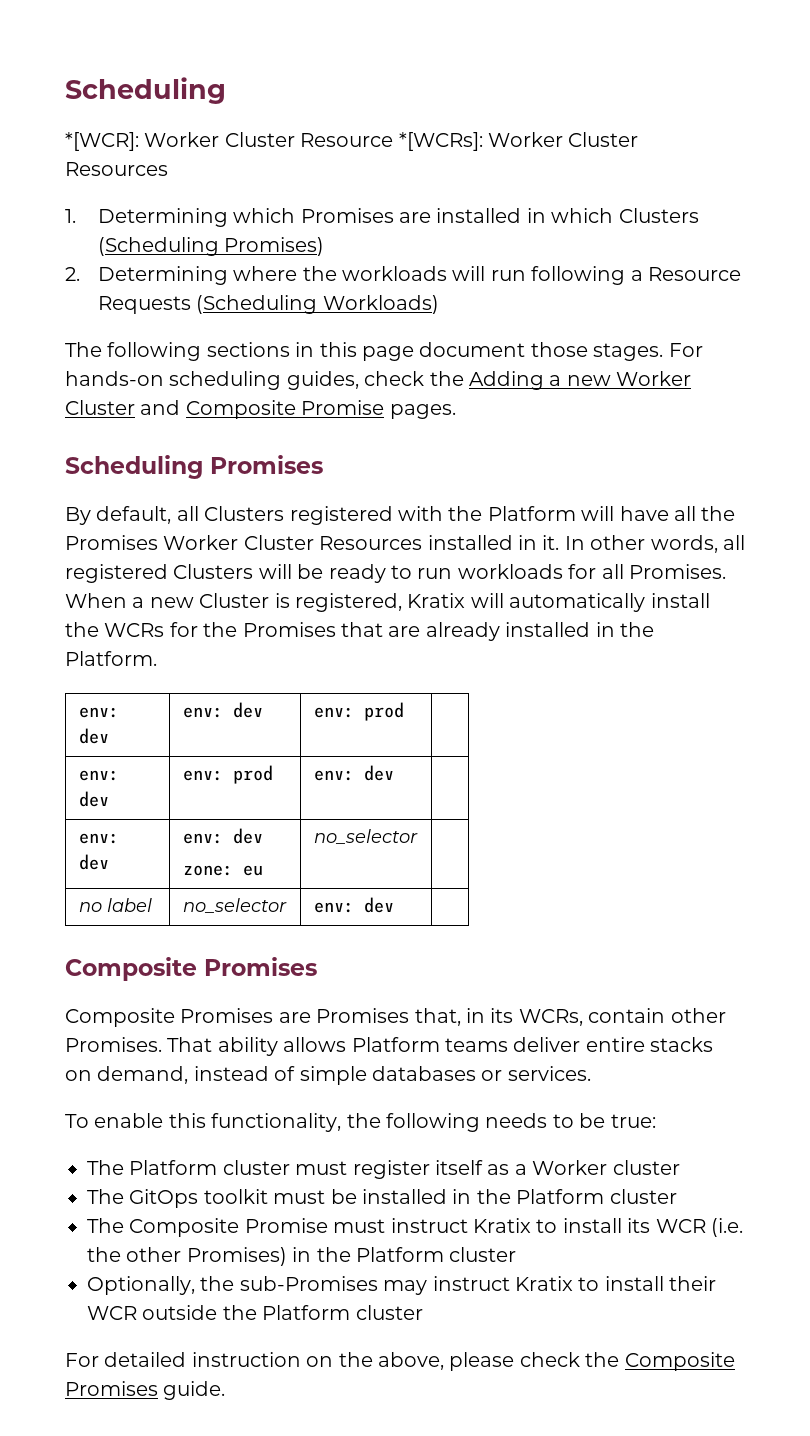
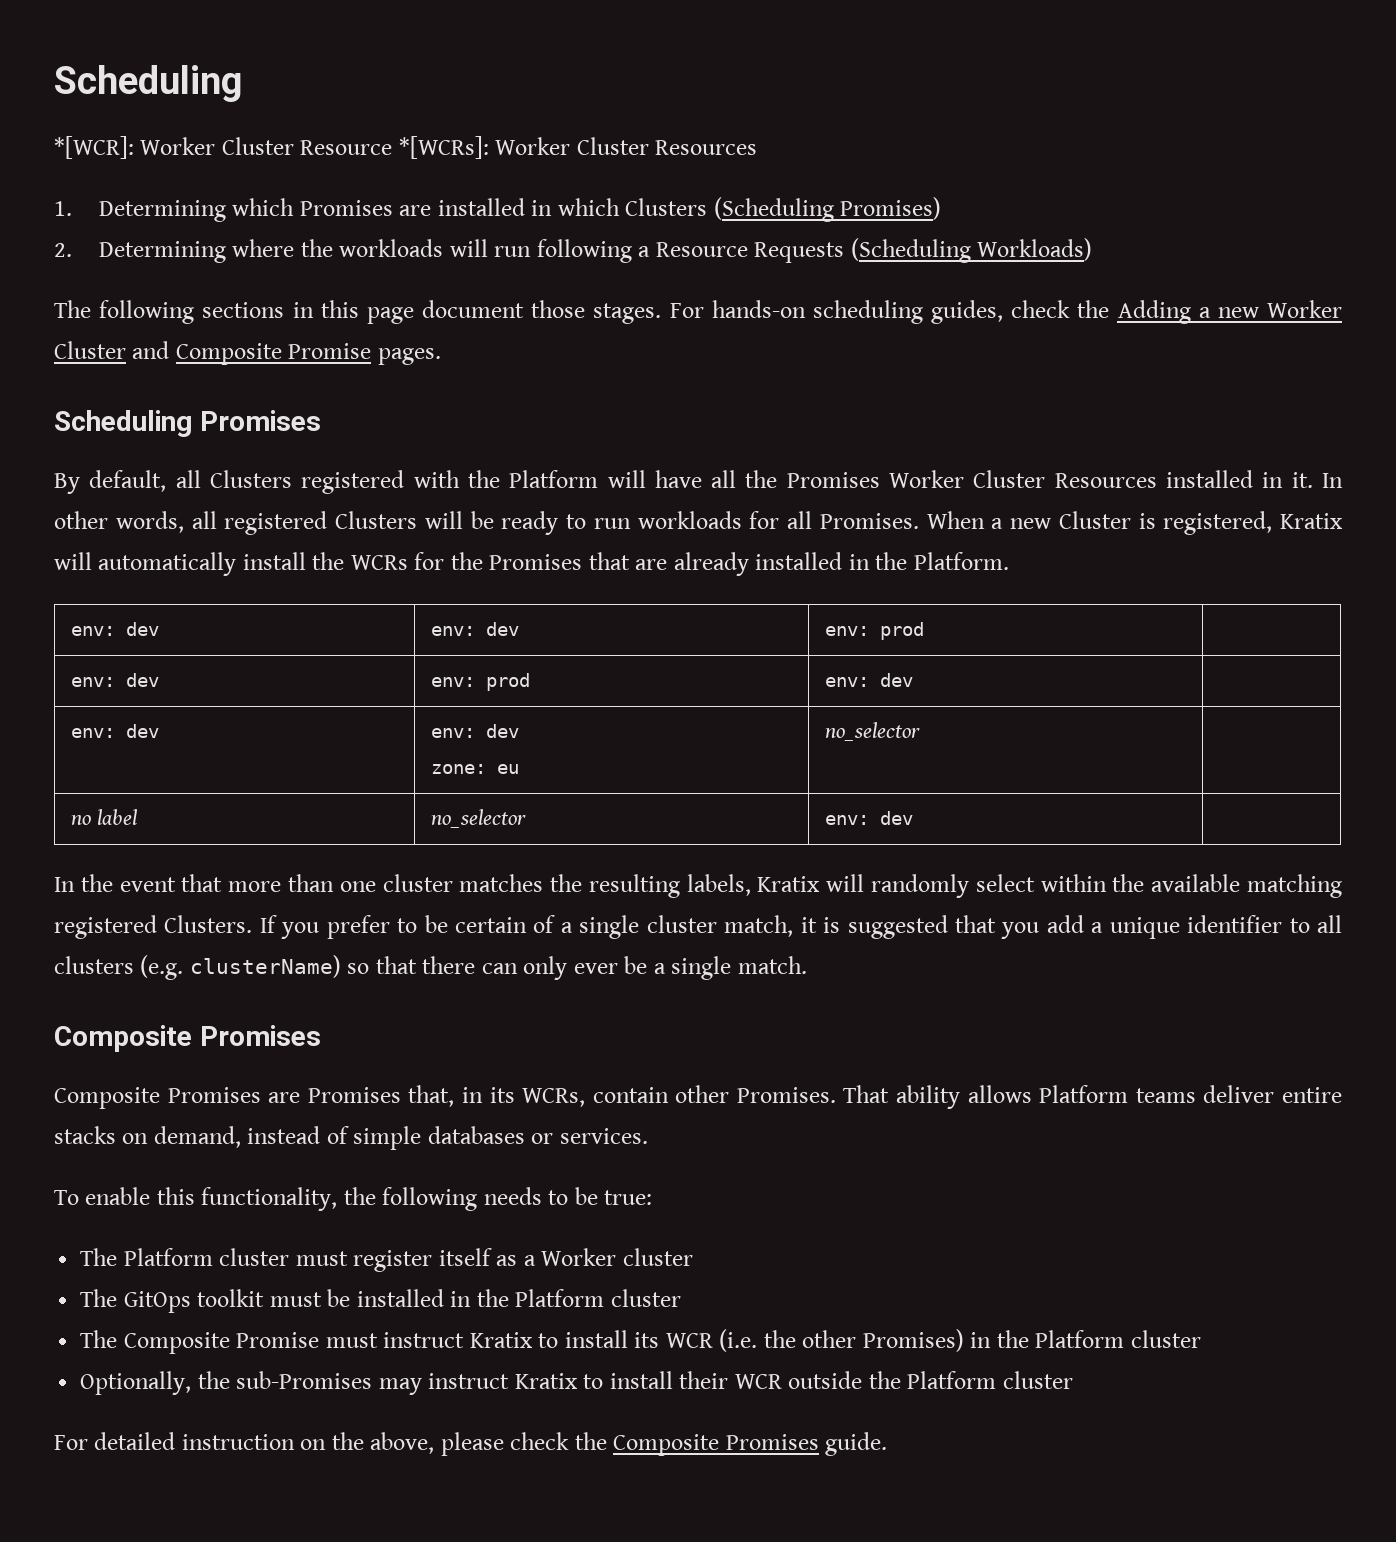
(394, 905) none -> [54,874,1342,898] [54,915,1343,939] [54,955,807,980] // In the event that more than one cluster matches the resulting labels, Kratix will randomly select within the available matching registered Clusters. If you prefer to be certain of a single cluster match, it is suggested that you add a unique identifier to all clusters (e.g. clusterName) so that there can only ever be a single match.

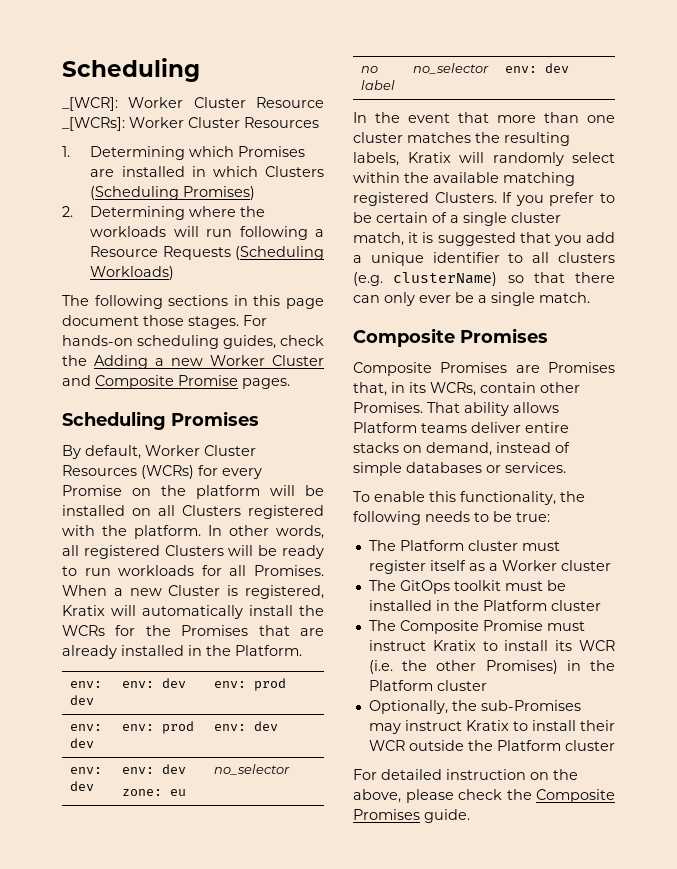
[54,136,134,159] *[WCR]: -> [62,97,118,111] _[WCR]:
[398,136,489,159] *[WCRs]: -> [62,117,125,131] _[WCRs]:
(167, 481) none -> [145,445,256,456] [62,465,262,479] [62,485,324,499] [62,505,151,516] Worker Cluster Resources (WCRs) for every Promise on the platform will be installed on
[509,470,1313,488] Platform will have all the Promises Worker Cluster Resources installed in it. -> [134,525,201,539] platform.

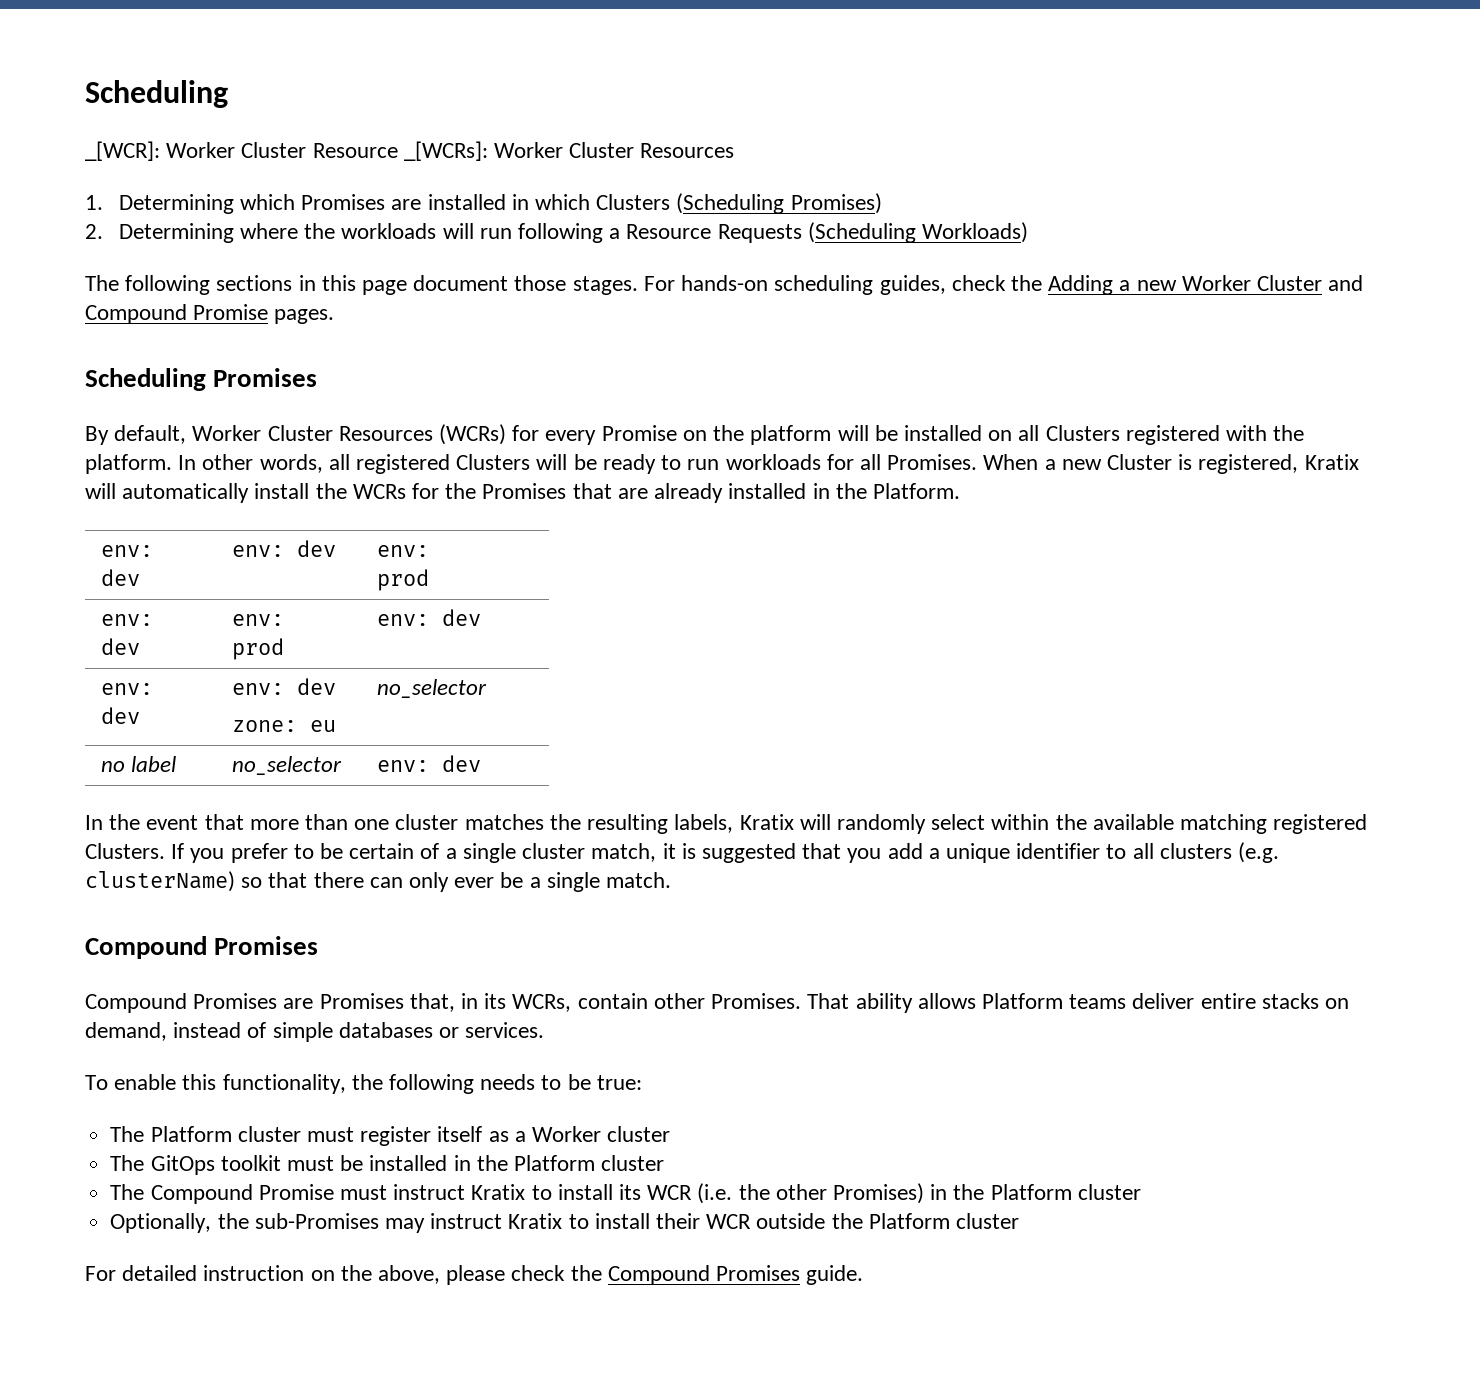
[95,375,174,389] Composite -> [85,304,187,324] Compound
[353,328,548,347] [353,362,432,376] Composite Promises // Composite -> [85,936,319,959] [85,993,187,1013] Compound Promises // Compound
[399,620,479,634] Composite -> [150,1184,253,1204] Compound
[536,789,615,803] Composite -> [607,1265,710,1285] Compound

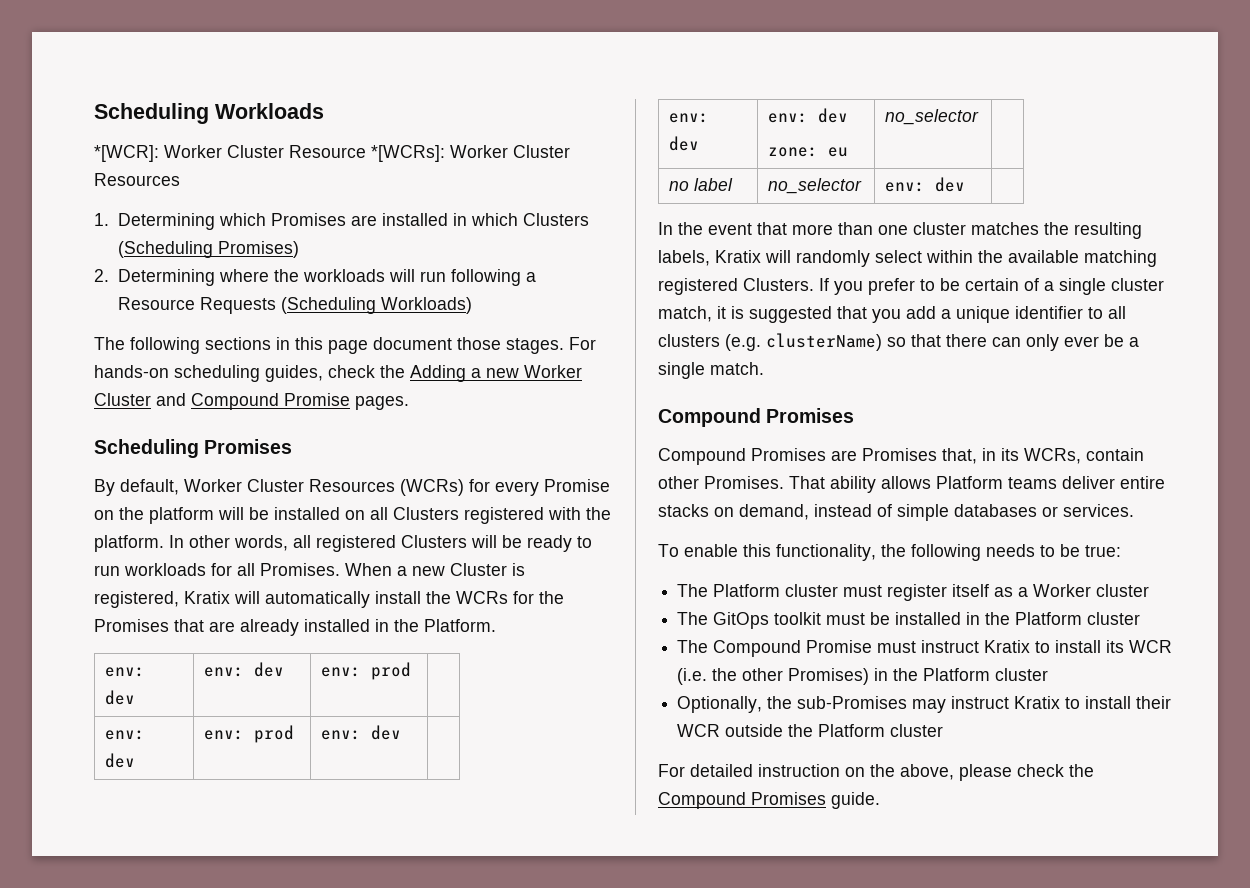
[85,80,228,108] [85,141,160,161] Scheduling // _[WCR]: -> [94,103,324,124] [94,145,159,162] Scheduling Workloads // *[WCR]:
[403,141,488,161] _[WCRs]: -> [371,145,445,162] *[WCRs]:

